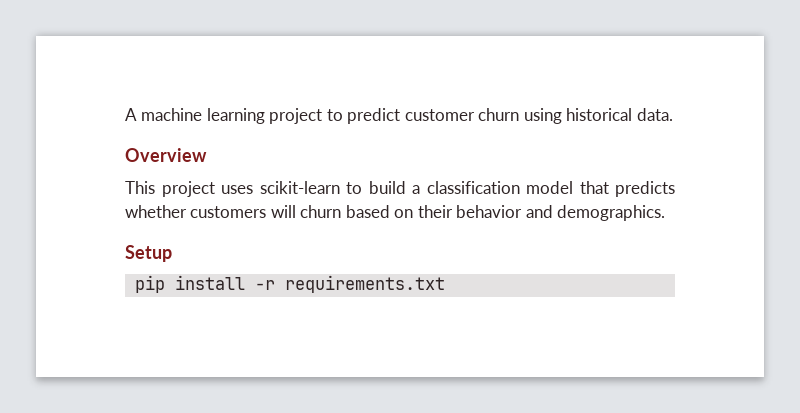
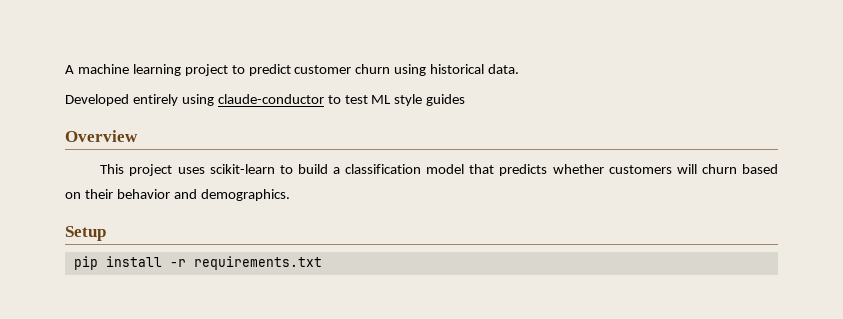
(673, 114) none -> [65,94,466,106] // Developed entirely using claude-conductor to test ML style guides

